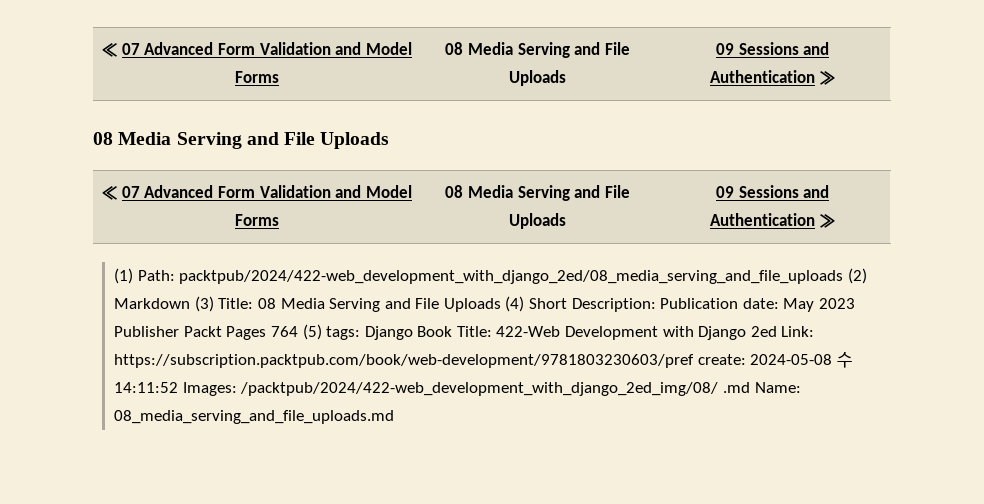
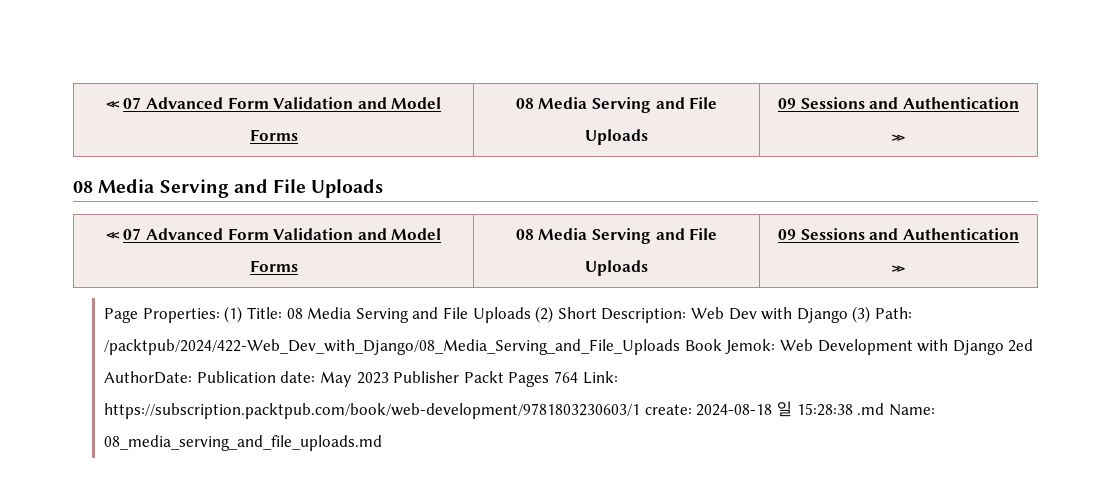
[114,268,867,284] [114,296,214,312] (1) Path: packtpub/2024/422-web_development_with_django_2ed/08_media_serving_and_file_uploads (2) Markdown (3) -> [104,306,243,323] Page Properties: (1)
[505,296,525,312] (4) -> [535,306,554,323] (2)
(656, 305) none -> [690,306,912,323] [104,339,1034,355] [104,371,193,384] Web Dev with Django (3) Path: /packtpub/2024/422-Web_Dev_with_Django/08_Media_Serving_and_File_Uploads Book Jemok: Web Development with Django 2ed AuthorDate:
[302,324,815,340] [114,352,852,368] [114,382,719,396] (5) tags: Django Book Title: 422-Web Development with Django 2ed Link: https://subscription.packtpub.com/book/web-development/9781803230603/pref create: 2024-05-08 수 14:11:52 Images: /packtpub/2024/422-web_development_with_django_2ed_img/08/ -> [582,371,618,384] [104,401,853,419] Link: https://subscription.packtpub.com/book/web-development/9781803230603/1 create: 2024-08-18 일 15:28:38

